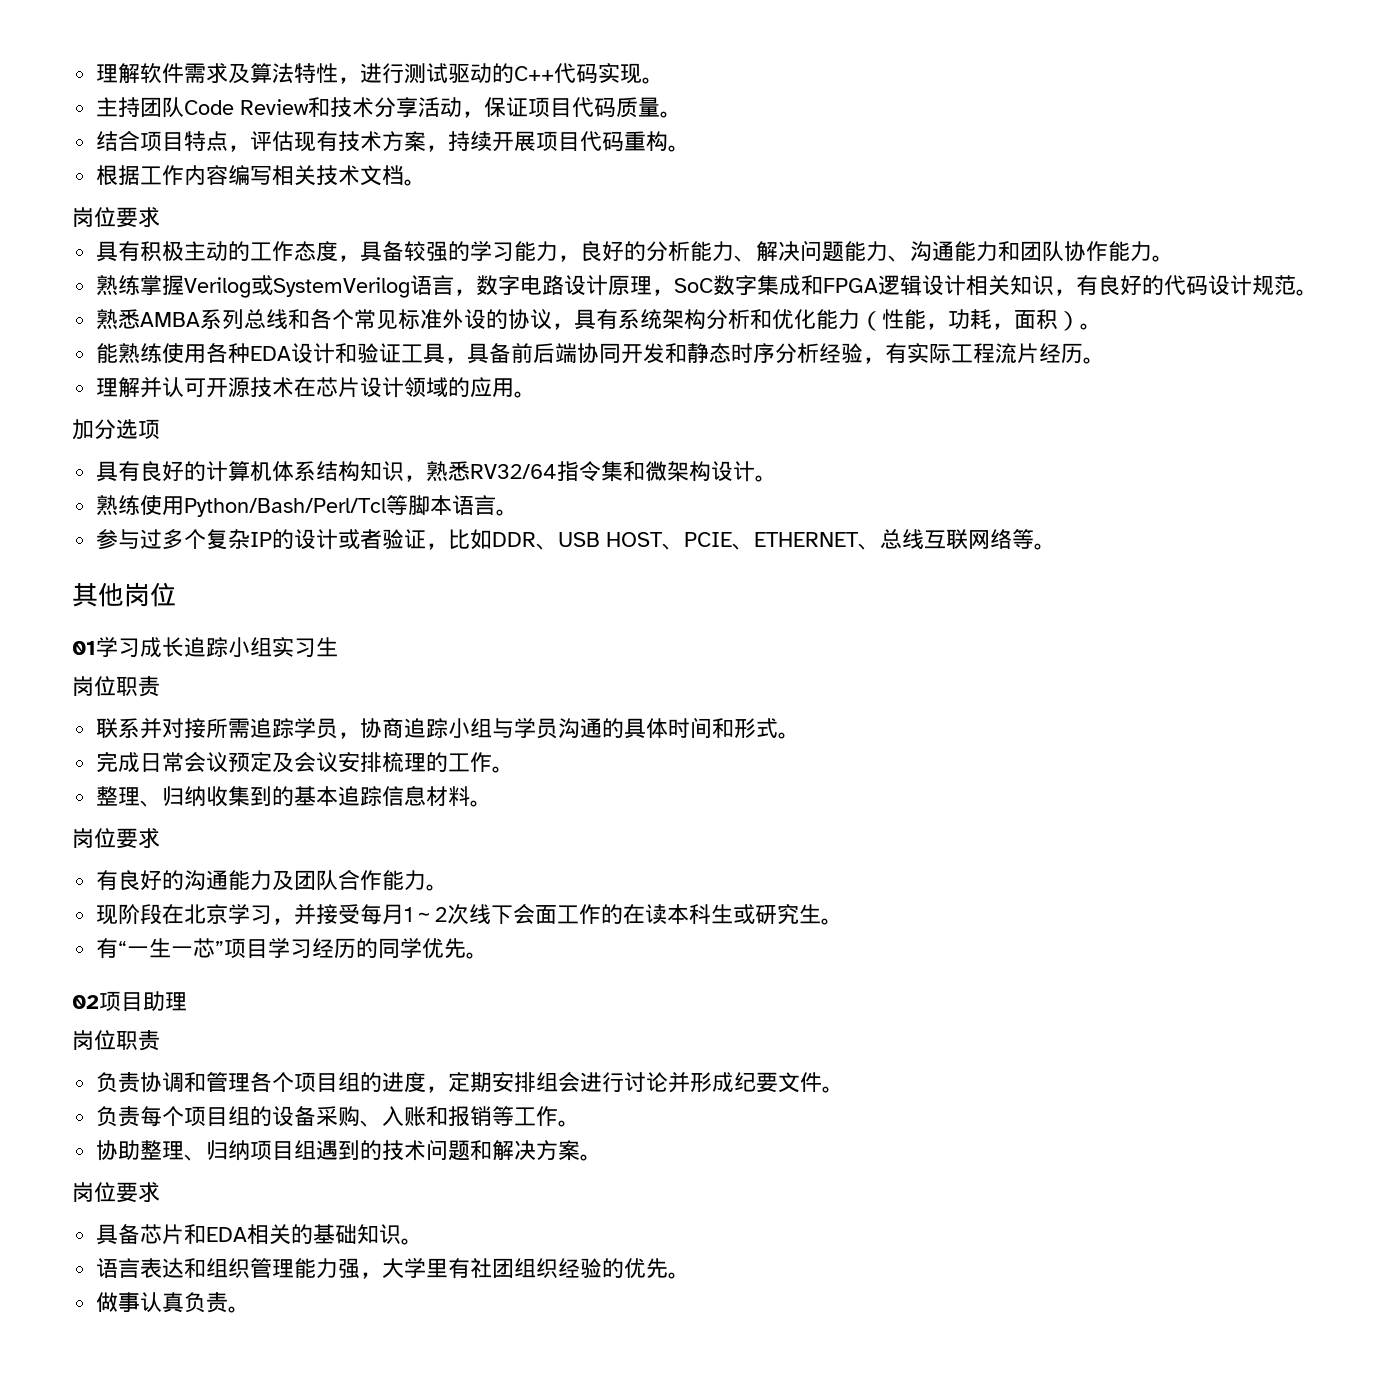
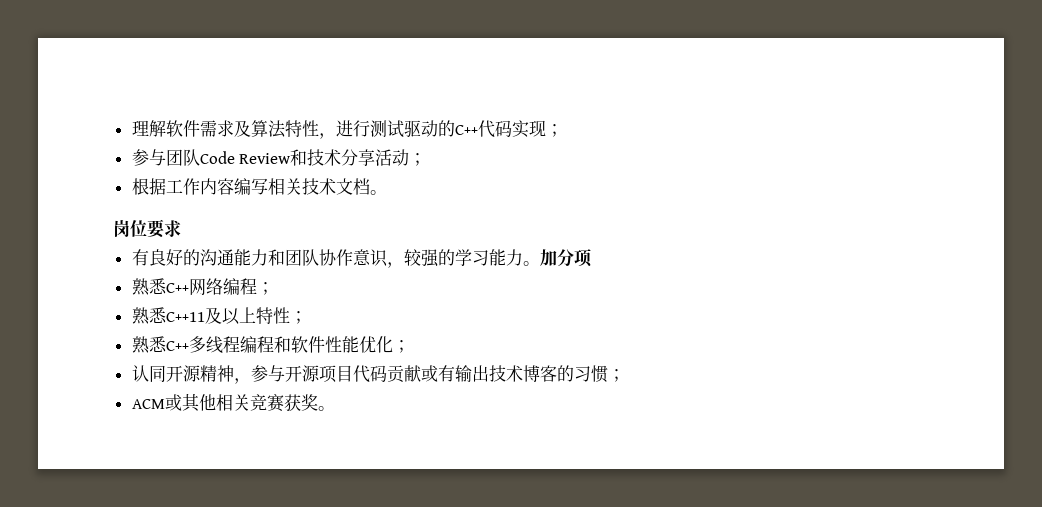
[642,77,665,84] [96,97,141,117] 。 // 主持 -> [545,124,563,137] [131,149,166,166] ； // 参与
[462,97,683,118] [96,130,691,152] ，保证项目代码质量。 // 结合项目特点，评估现有技术方案，持续开展项目代码重构。 -> [409,153,427,166] ；
[96,240,911,262] 具有积极主动的工作态度，具备较强的学习能力，良好的分析能力、解决问题能力、 -> [131,249,200,266] 有良好的
[1108,241,1175,262] [96,275,1319,298] [96,309,1103,331] [96,342,1106,364] [96,377,537,398] [72,419,160,440] [96,461,778,482] [96,495,519,517] [96,529,1057,550] [72,582,176,607] [72,637,338,658] [72,676,160,697] [96,717,801,739] [96,751,515,773] [96,785,493,807] [72,828,160,849] [96,869,449,891] [96,903,844,925] [96,938,489,959] [72,991,187,1011] [72,1030,160,1051] [96,1072,845,1093] [96,1106,581,1127] [96,1139,603,1161] [72,1182,160,1203] [96,1224,424,1245] [96,1258,691,1279] [96,1292,229,1313] 能力。 // 熟练掌握Verilog或SystemVerilog语言，数字电路设计原理，SoC数字集成和FPGA逻辑设计相关知识，有良好的代码设计规范。 // 熟悉AMBA系列总线和各个常见标准外设的协议，具有系统架构分析和优化能力（性能，功耗，面积）。 // 能熟练使用各种EDA设计和验证工具，具备前后端协同开发和静态时序分析经验，有实际工程流片经历。 // 理解并认可开源技术在芯片设计领域的应用。 // 加分选项 // 具有良好的计算机体系结构知识，熟悉RV32/64指令集和微架构设计。 // 熟练使用Python/Bash/Perl/Tcl等脚本语言。 // 参与过多个复杂IP的设计或者验证，比如DDR、USB HOST、PCIE、ETHERNET、总线互联网络等。 // 其他岗位 // 01学习成长追踪小组实习生 // 岗位职责 // 联系并对接所需追踪学员，协商追踪小组与学员沟通的具体时间和形式。 // 完成日常会议预定及会议安排梳理的工作。 // 整理、归纳收集到的基本追踪信息材料。 // 岗位要求 // 有良好的沟通能力及团队合作能力。 // 现阶段在北京学习，并接受每月1～2次线下会面工作的在读本科生或研究生。 // 有“一生一芯”项目学习经历的同学优先。 // 02项目助理 // 岗位职责 // 负责协调和管理各个项目组的进度，定期安排组会进行讨论并形成纪要文件。 // 负责每个项目组的设备采购、入账和报销等工作。 // 协助整理、归纳项目组遇到的技术问题和解决方案。 // 岗位要求 // 具备芯片和EDA相关的基础知识。 // 语言表达和组织管理能力强，大学里有社团组织经验的优先。 // 做事认真负责 -> [352,249,592,268] [131,278,274,296] [131,307,307,325] [131,336,410,354] [131,365,625,384] [131,393,318,412] 意识，较强的学习能力。加分项 // 熟悉C++网络编程； // 熟悉C++11及以上特性； // 熟悉C++多线程编程和软件性能优化； // 认同开源精神，参与开源项目代码贡献或有输出技术博客的习惯； // ACM或其他相关竞赛获奖

